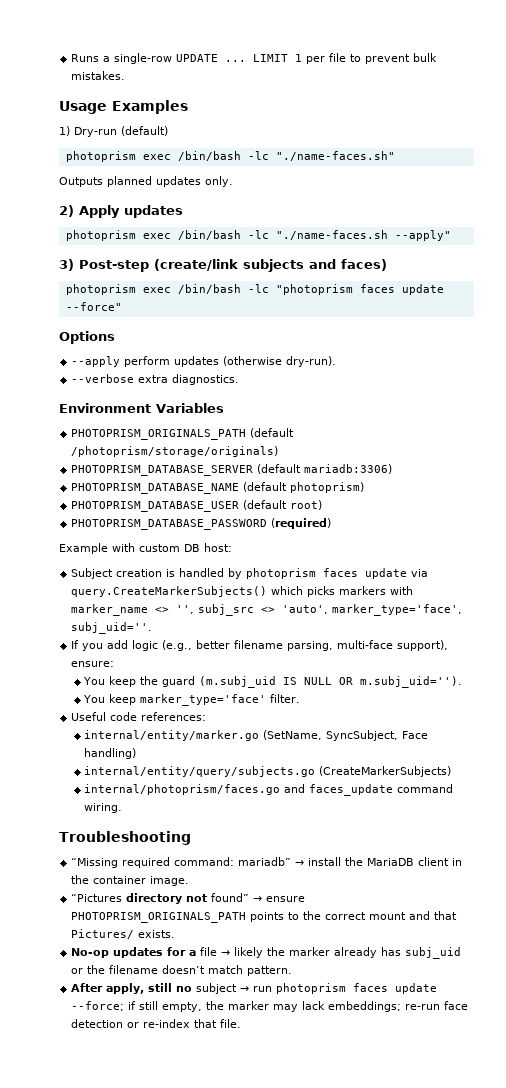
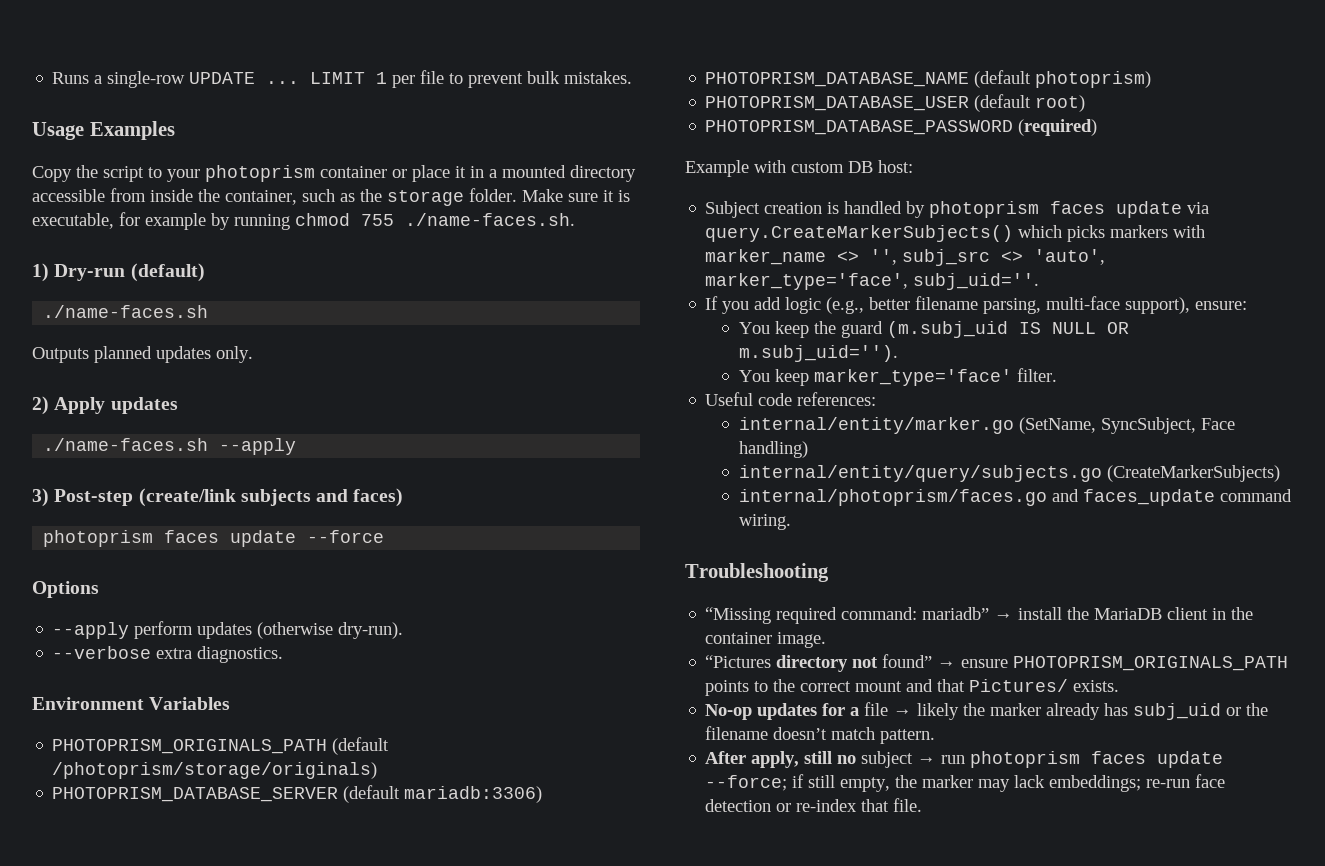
[59,126,168,137] [65,151,395,162] 1) Dry-run (default) // photoprism exec /bin/bash -lc "./name-faces.sh" -> [32,165,636,182] [32,188,630,206] [32,212,575,230] [32,263,205,282] [43,305,209,318] Copy the script to your photoprism container or place it in a mounted directory accessible from inside the container, such as the storage folder. Make sure it is executable, for example by running chmod 755 ./name-faces.sh. // 1) Dry-run (default) // ./name-faces.sh
[65,230,451,241] photoprism exec /bin/bash -lc "./name-faces.sh --apply" -> [43,438,297,455] ./name-faces.sh --apply
[142,284,444,295] [65,302,122,311] exec /bin/bash -lc "photoprism faces update --force" -> [164,530,385,547] faces update --force

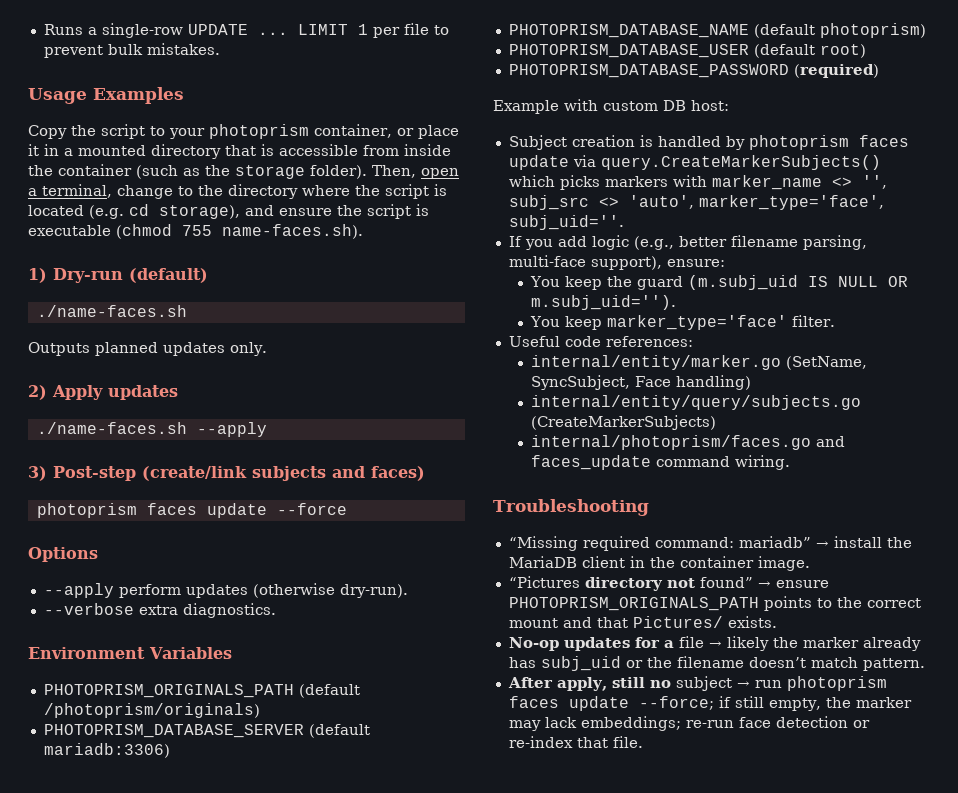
[320,166,387,178] container -> [314,124,392,138] container,
(636, 173) none -> [225,144,274,156] that is
[225,189,335,205] container, such -> [58,164,178,179] container (such
[469,188,630,202] [32,212,575,230] folder. Make sure it is executable, for example by running chmod 755 ./name-faces.sh. -> [310,165,459,179] [28,184,447,199] [28,204,429,219] [28,224,363,239] folder). Then, open a terminal, change to the directory where the script is located (e.g. cd storage), and ensure the script is executable (chmod 755 name-faces.sh).
[52,762,378,779] /photoprism/storage/originals) -> [43,703,260,718] /photoprism/originals)

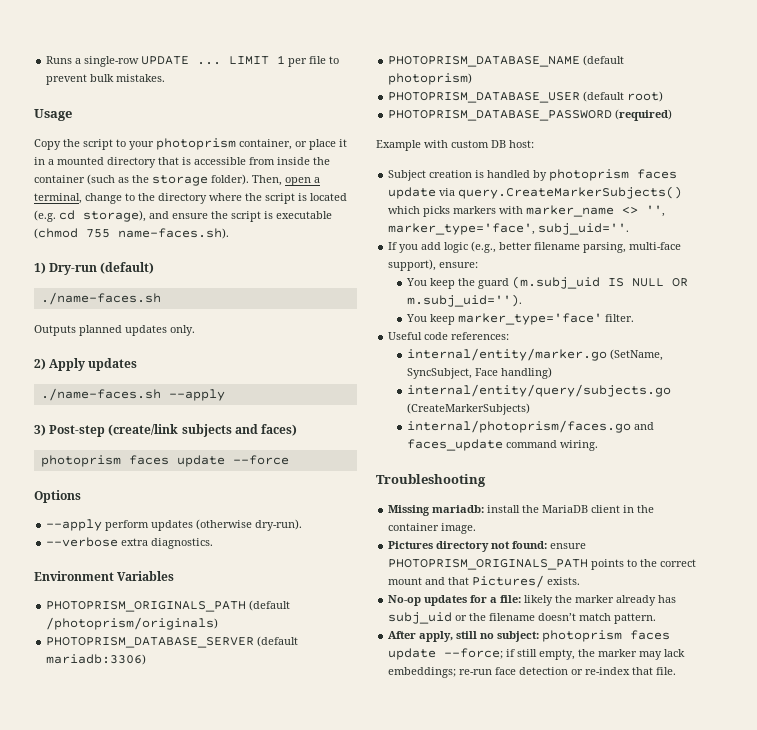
[93,87,184,104] Examples -> (72, 115) none
[508,195,694,210] subj_src <> 'auto', -> (666, 211) none
[508,536,829,551] “Missing required command: mariadb” → -> [388,505,485,516] Missing mariadb:
[508,576,580,588] “Pictures -> [388,541,434,549] Pictures
[699,577,771,588] found” → -> [512,541,548,549] found:
[678,636,722,648] file → -> [500,595,522,603] file:
[675,676,782,691] subject → run -> [497,631,540,642] subject:

